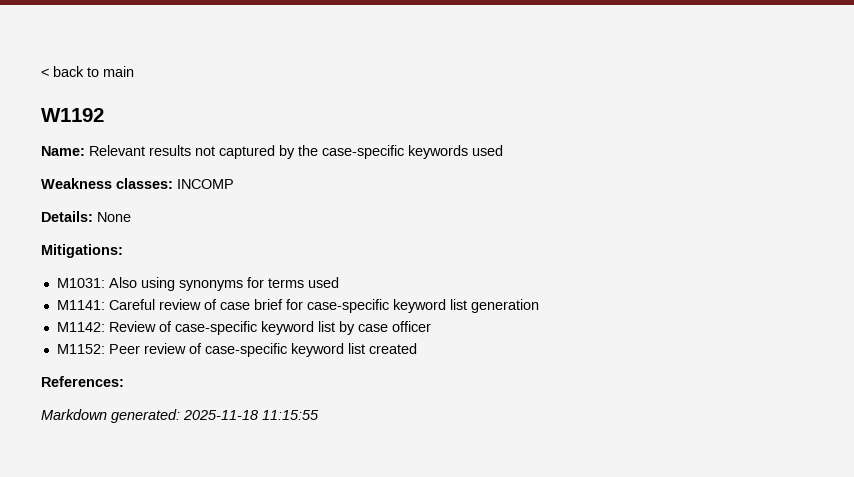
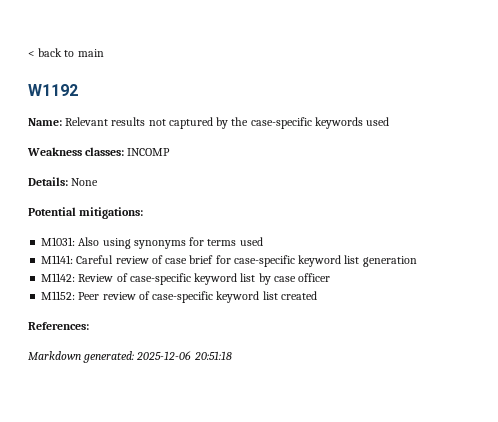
[41,244,123,258] Mitigations: -> [28,207,144,219] Potential mitigations:
[183,410,319,420] 2025-11-18 11:15:55 -> [136,351,232,360] 2025-12-06 20:51:18

